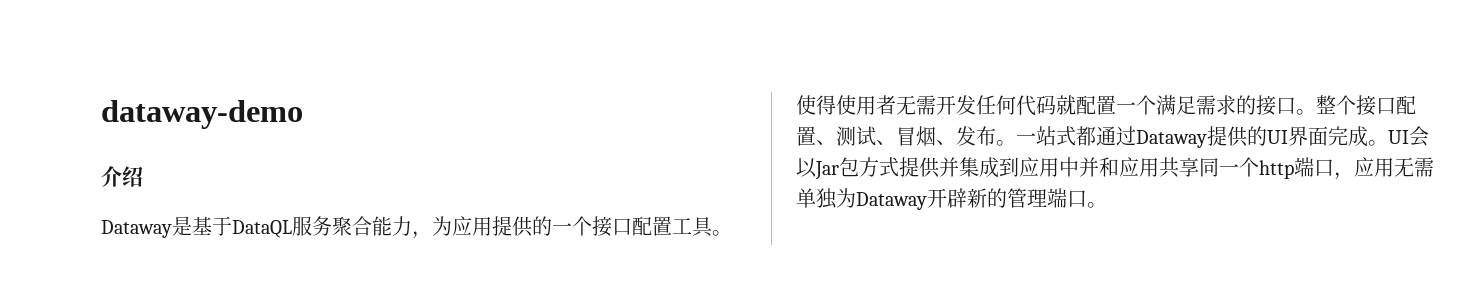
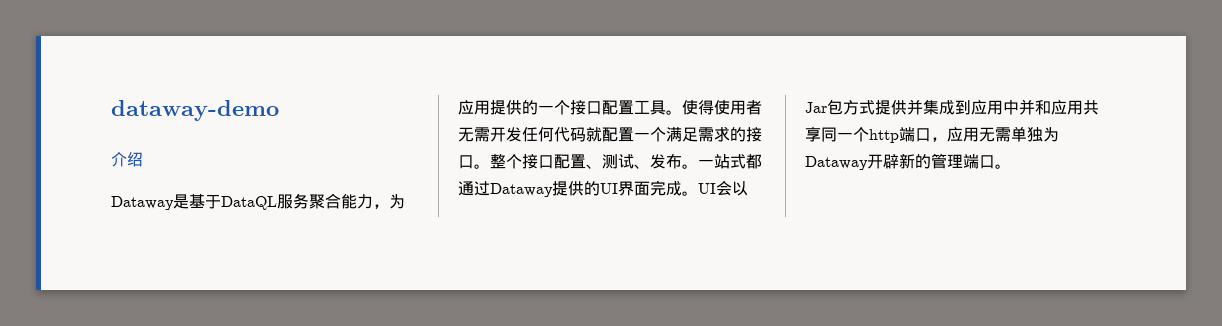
[896,126,956,146] 冒烟、 -> (650, 166) none

